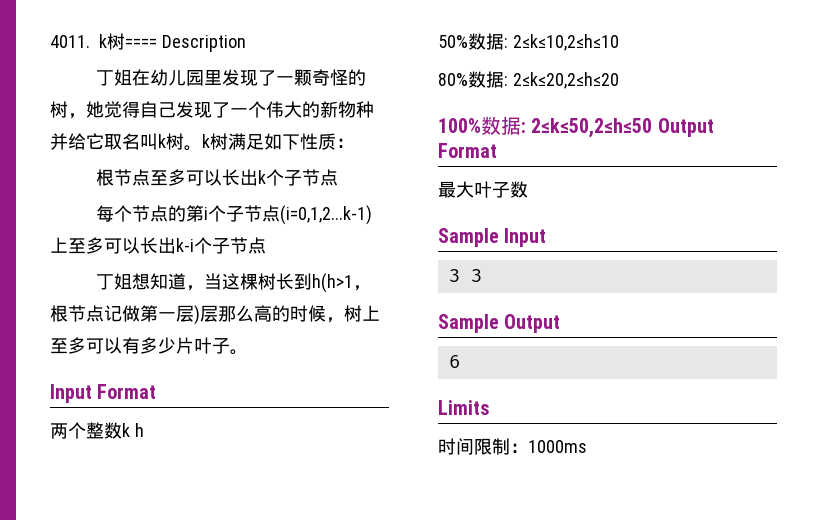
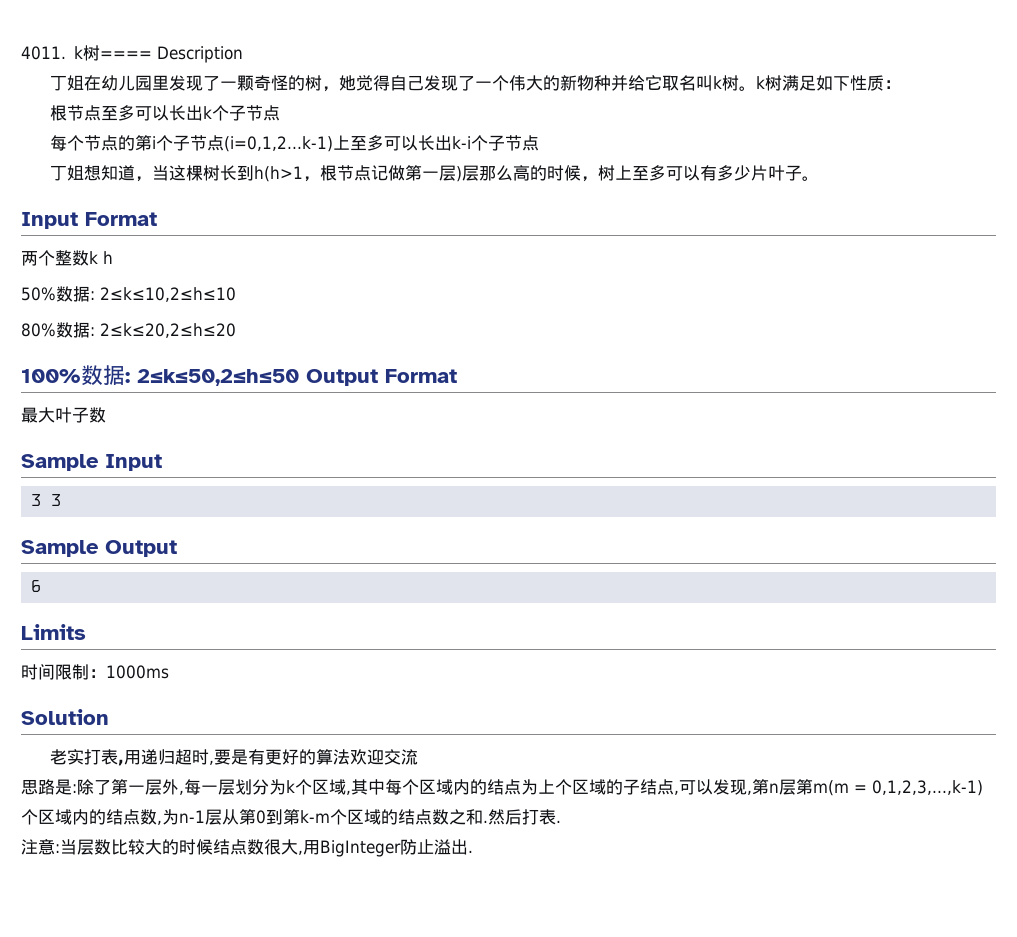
(587, 446) none -> [21,709,109,725] [49,749,418,766] [21,779,983,796] [21,809,561,825] [21,839,473,857] // Solution // 老实打表,用递归超时,要是有更好的算法欢迎交流 // 思路是:除了第一层外,每一层划分为k个区域,其中每个区域内的结点为上个区域的子结点,可以发现,第n层第m(m = 0,1,2,3,...,k-1)个区域内的结点数,为n-1层从第0到第k-m个区域的结点数之和.然后打表. // 注意:当层数比较大的时候结点数很大,用BigInteger防止溢出.

